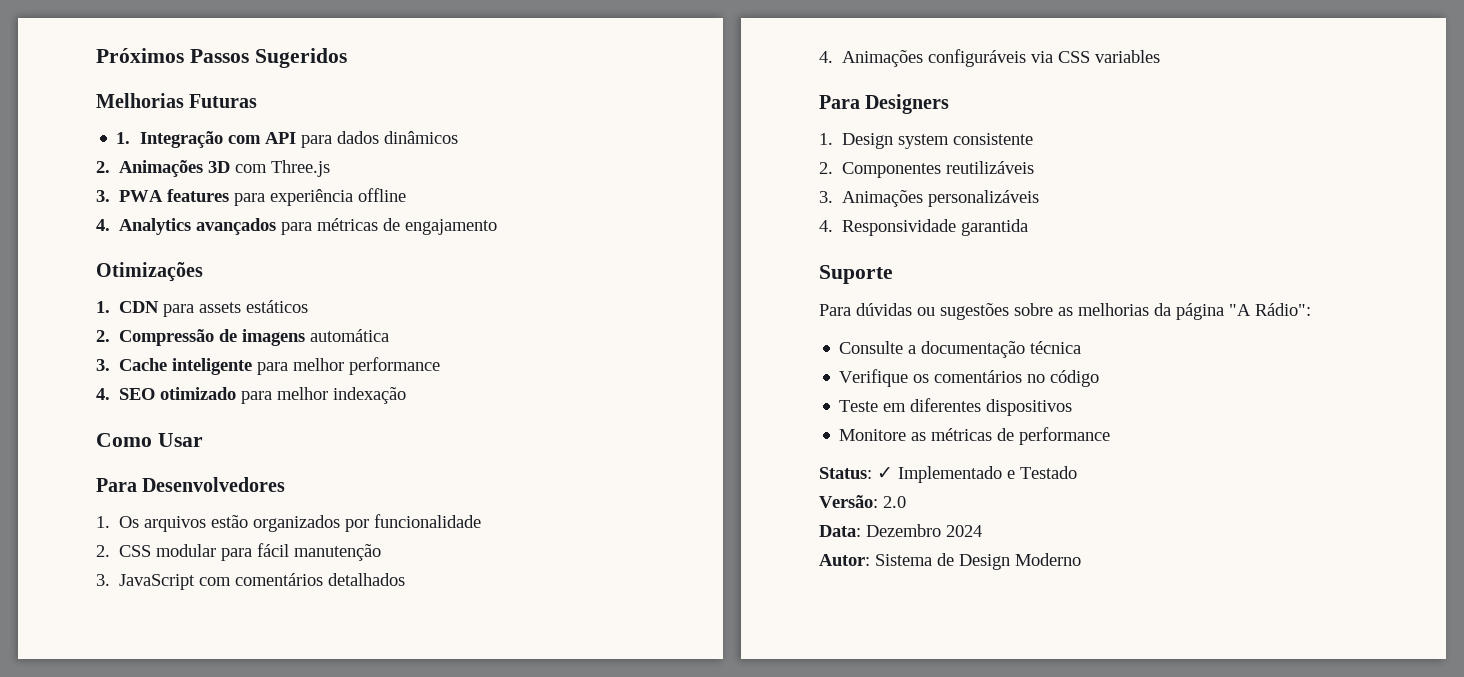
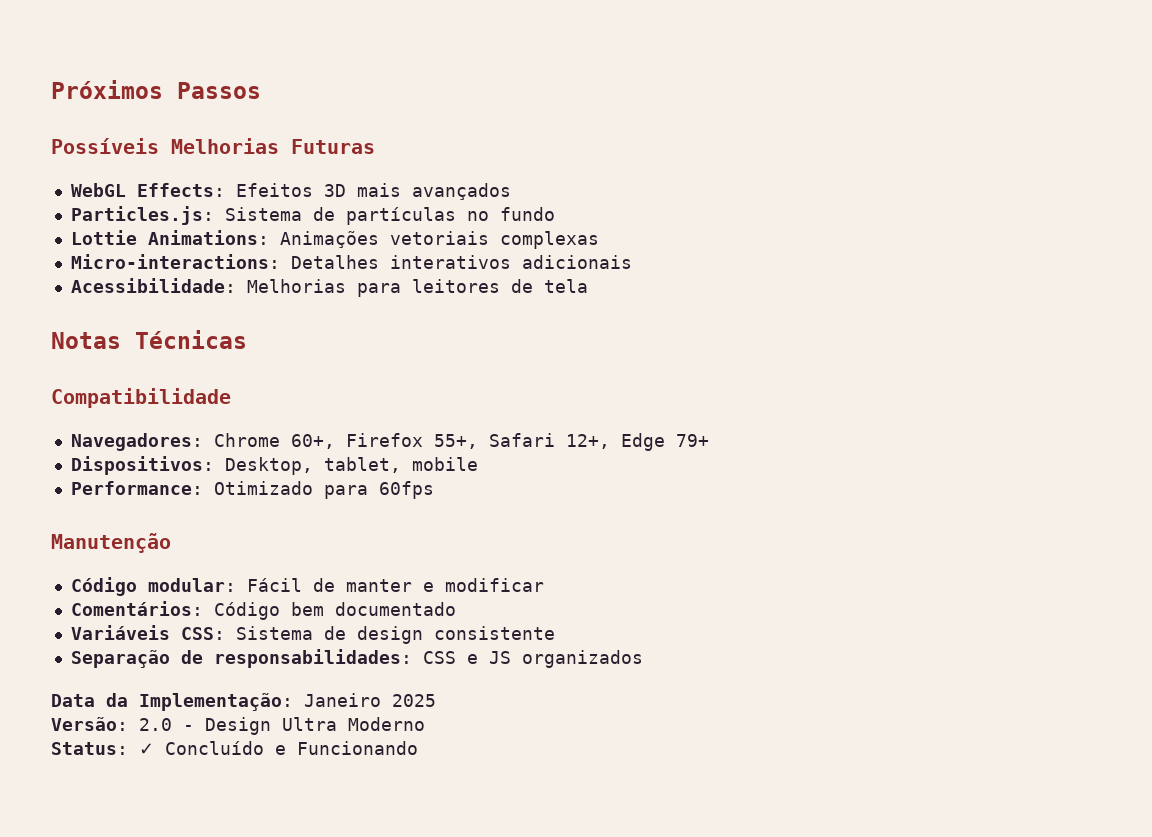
[254,48,347,68] Sugeridos // -> [51,138,159,154] // Possíveis
[116,131,458,148] [96,160,331,177] [96,188,407,206] [96,218,498,235] [96,262,203,282] [96,300,309,317] [96,329,390,346] [96,357,441,375] [96,387,407,404] [96,433,203,447] [96,477,286,492] [96,514,482,532] [96,543,382,561] [96,573,406,590] [819,49,1161,67] [819,94,950,114] [819,133,1034,149] [819,161,1035,178] [819,190,1040,207] [819,219,1029,236] [819,265,893,284] [819,303,1311,320] [839,341,1082,358] [839,369,1100,387] [839,398,1073,416] [839,427,1111,445] [819,466,1077,483] [819,495,906,508] [819,524,982,537] [819,553,1081,570] 1. Integração com API para dados dinâmicos // 2. Animações 3D com Three.js // 3. PWA features para experiência offline // 4. Analytics avançados para métricas de engajamento // Otimizações // 1. CDN para assets estáticos // 2. Compressão de imagens automática // 3. Cache inteligente para melhor performance // 4. SEO otimizado para melhor indexação // Como Usar // Para Desenvolvedores // 1. Os arquivos estão organizados por funcionalidade // 2. CSS modular para fácil manutenção // 3. JavaScript com comentários detalhados // 4. Animações configuráveis via CSS variables // Para Designers // 1. Design system consistente // 2. Componentes reutilizáveis // 3. Animações personalizáveis // 4. Responsividade garantida // Suporte // Para dúvidas ou sugestões sobre as melhorias da página "A Rádio": // Consulte a documentação técnica // Verifique os comentários no código // Teste em diferentes dispositivos // Monitore as métricas de performance // Status: ✓ Implementado e Testado // Versão: 2.0 // Data: Dezembro 2024 // Autor: Sistema de Design Moderno -> [70,183,511,200] [70,206,555,225] [70,230,599,249] [70,254,632,269] [70,278,588,297] [51,330,247,349] [51,388,231,408] [70,433,709,451] [70,456,478,475] [70,481,434,499] [51,533,171,553] [70,577,544,596] [70,601,456,620] [70,625,555,644] [70,649,643,668] [51,693,436,711] [51,717,425,735] [51,741,418,755] WebGL Effects: Efeitos 3D mais avançados // Particles.js: Sistema de partículas no fundo // Lottie Animations: Animações vetoriais complexas // Micro-interactions: Detalhes interativos adicionais // Acessibilidade: Melhorias para leitores de tela // Notas Técnicas // Compatibilidade // Navegadores: Chrome 60+, Firefox 55+, Safari 12+, Edge 79+ // Dispositivos: Desktop, tablet, mobile // Performance: Otimizado para 60fps // Manutenção // Código modular: Fácil de manter e modificar // Comentários: Código bem documentado // Variáveis CSS: Sistema de design consistente // Separação de responsabilidades: CSS e JS organizados // Data da Implementação: Janeiro 2025 // Versão: 2.0 - Design Ultra Moderno // Status: ✓ Concluído e Funcionando

